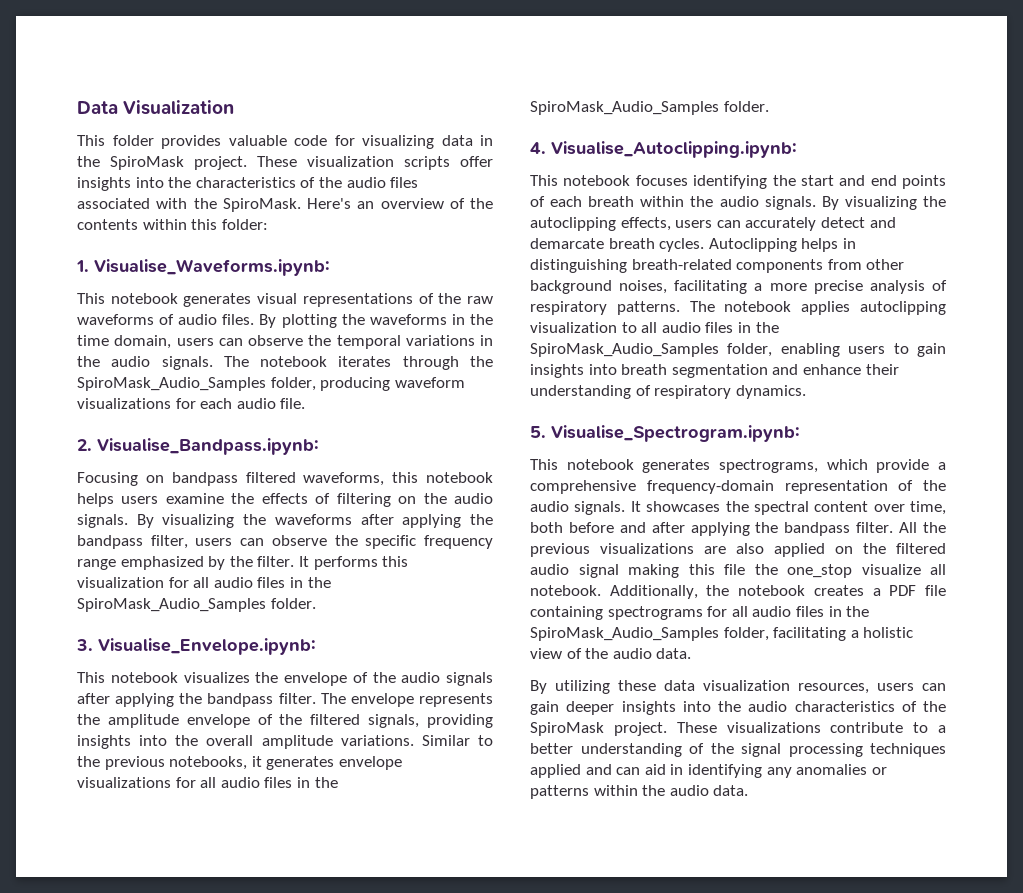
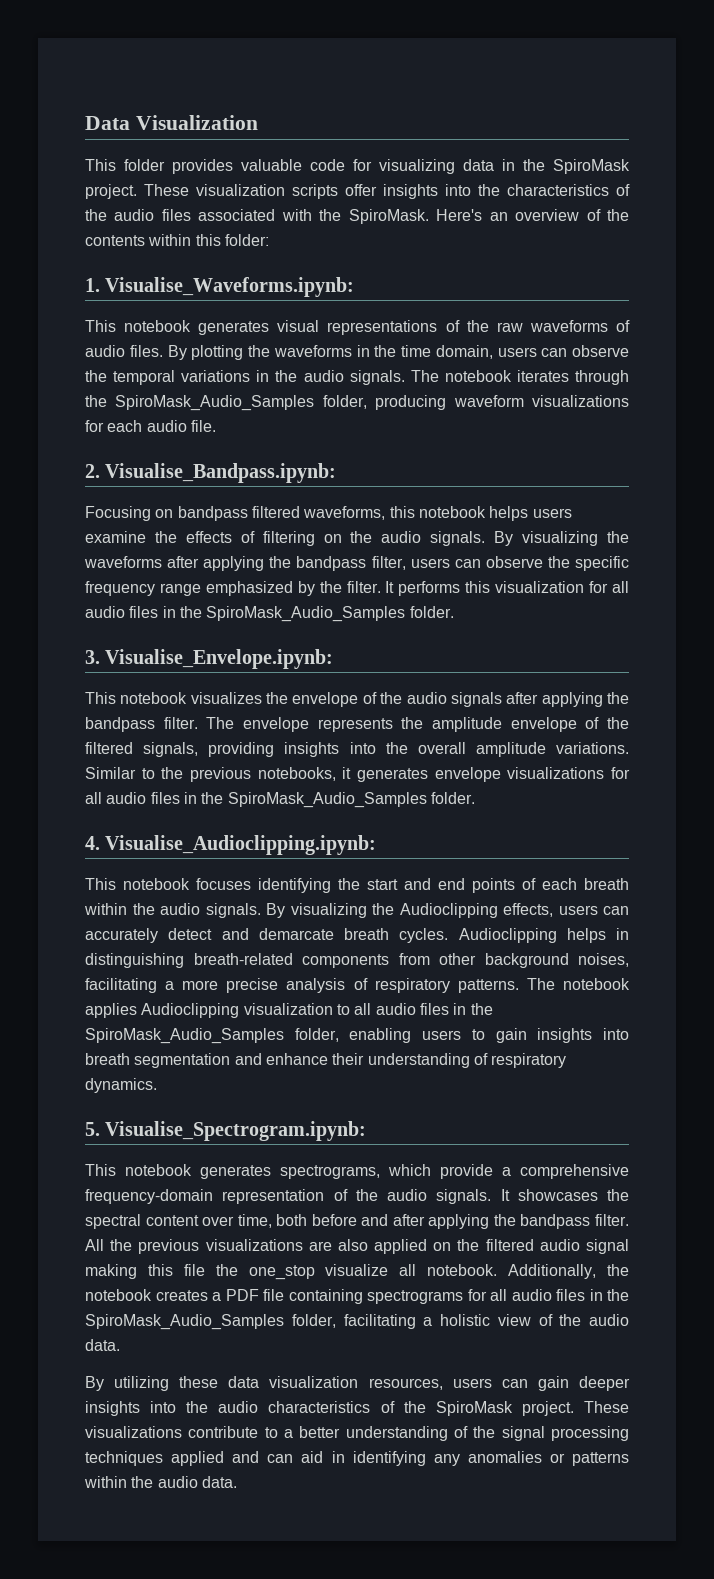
[551,141,797,158] Visualise_Autoclipping.ipynb: -> [105,835,377,855] Visualise_Audioclipping.ipynb:
[530,217,616,231] autoclipping -> [399,903,498,918] Audioclipping
[708,238,797,252] Autoclipping -> [458,928,557,943] Audioclipping
[860,301,946,315] autoclipping -> [141,1003,240,1018] Audioclipping

